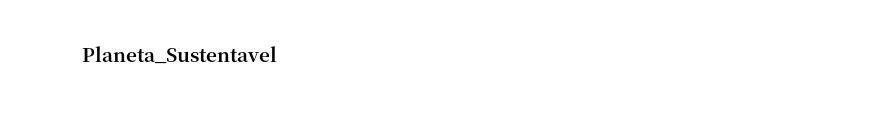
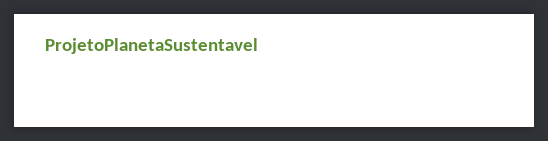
[82,46,277,64] Planeta_Sustentavel -> [45,38,258,54] ProjetoPlanetaSustentavel

